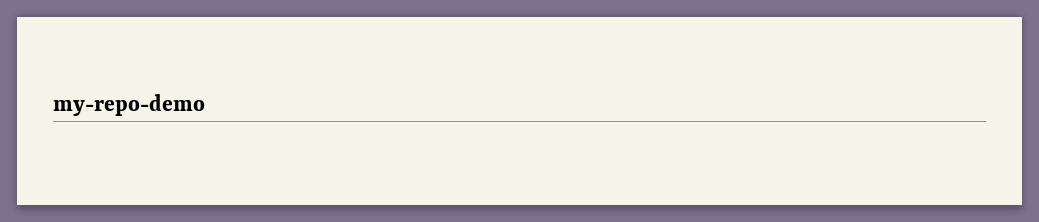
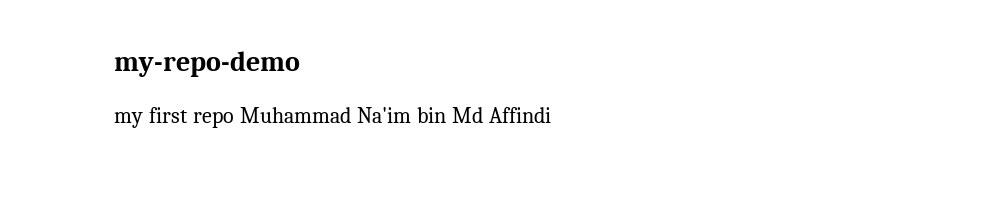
(205, 105) none -> [114,107,551,128] // my first repo Muhammad Na'im bin Md Affindi

